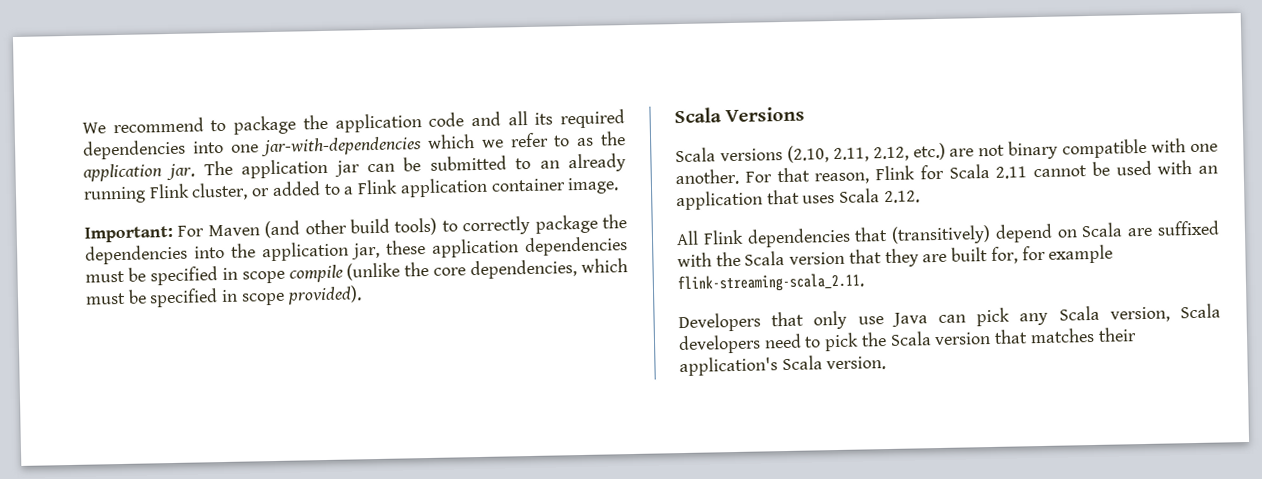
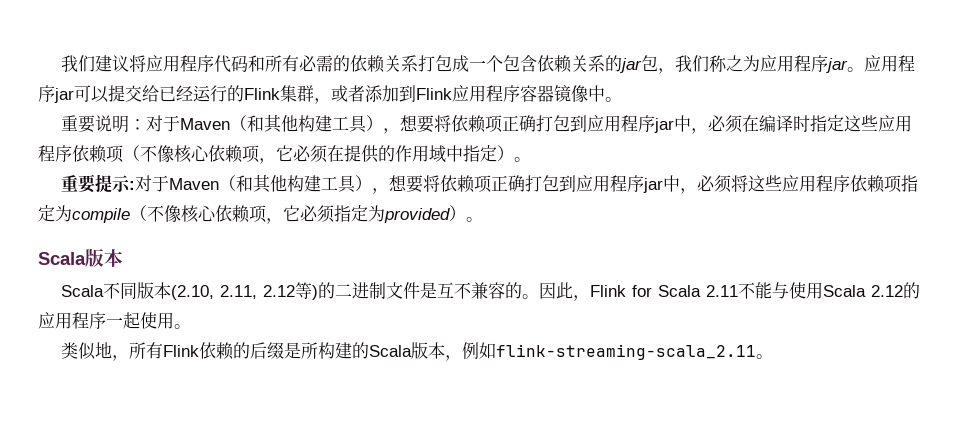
[82,109,625,135] [82,131,626,160] [83,153,626,182] [83,177,620,204] [84,214,627,243] [85,236,628,265] [85,258,628,286] [85,285,362,308] [674,106,806,124] [675,138,1218,163] [675,160,1218,186] [676,188,920,211] [676,220,1220,248] [677,244,1114,268] [677,272,865,294] [678,303,1221,333] [678,327,1137,355] [679,355,887,377] We recommend to package the application code and all its required dependencies into one jar-with-dependencies which we refer to as the application jar. The application jar can be submitted to an already running Flink cluster, or added to a Flink application container image. // Important: For Maven (and other build tools) to correctly package the dependencies into the application jar, these application dependencies must be specified in scope compile (unlike the core dependencies, which must be specified in scope provided). // Scala Versions // Scala versions (2.10, 2.11, 2.12, etc.) are not binary compatible with one another. For that reason, Flink for Scala 2.11 cannot be used with an application that uses Scala 2.12. // All Flink dependencies that (transitively) depend on Scala are suffixed with the Scala version that they are built for, for example flink-streaming-scala_2.11. // Developers that only use Java can pick any Scala version, Scala developers need to pick the Scala version that matches their application's Scala version. -> [60,55,915,74] [38,84,622,104] [60,114,912,134] [38,145,531,164] [60,174,918,194] [38,205,483,224] [38,248,123,267] [60,282,920,301] [38,312,191,329] [60,342,773,361] 我们建议将应用程序代码和所有必需的依赖关系打包成一个包含依赖关系的jar包，我们称之为应用程序jar。应用程序jar可以提交给已经运行的Flink集群，或者添加到Flink应用程序容器镜像中。 // 重要说明：对于Maven（和其他构建工具），想要将依赖项正确打包到应用程序jar中，必须在编译时指定这些应用程序依赖项（不像核心依赖项，它必须在提供的作用域中指定）。 // 重要提示:对于Maven（和其他构建工具），想要将依赖项正确打包到应用程序jar中，必须将这些应用程序依赖项指定为compile（不像核心依赖项，它必须指定为provided）。 // Scala版本 // Scala不同版本(2.10, 2.11, 2.12等)的二进制文件是互不兼容的。因此，Flink for Scala 2.11不能与使用Scala 2.12的应用程序一起使用。 // 类似地，所有Flink依赖的后缀是所构建的Scala版本，例如flink-streaming-scala_2.11。

